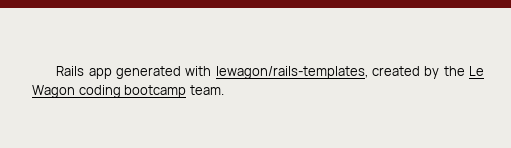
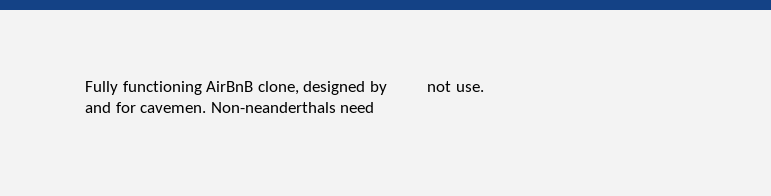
[56,66,485,79] [32,85,224,98] Rails app generated with lewagon/rails-templates, created by the Le Wagon coding bootcamp team. -> [85,81,387,95] [85,102,375,113] [427,81,484,92] Fully functioning AirBnB clone, designed by and for cavemen. Non-neanderthals need not use.

